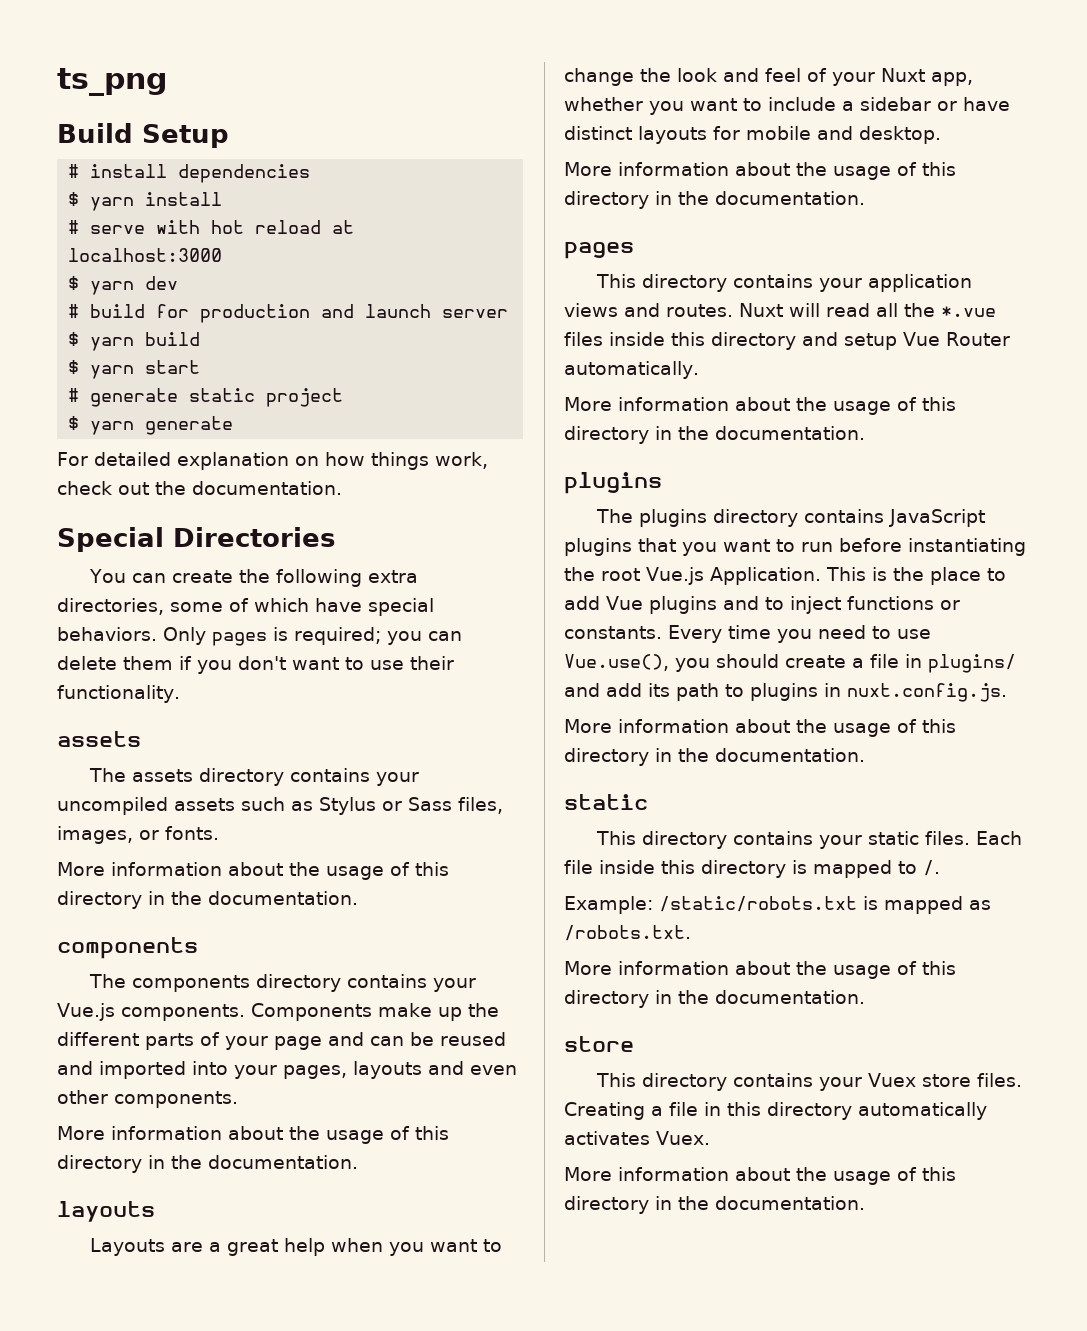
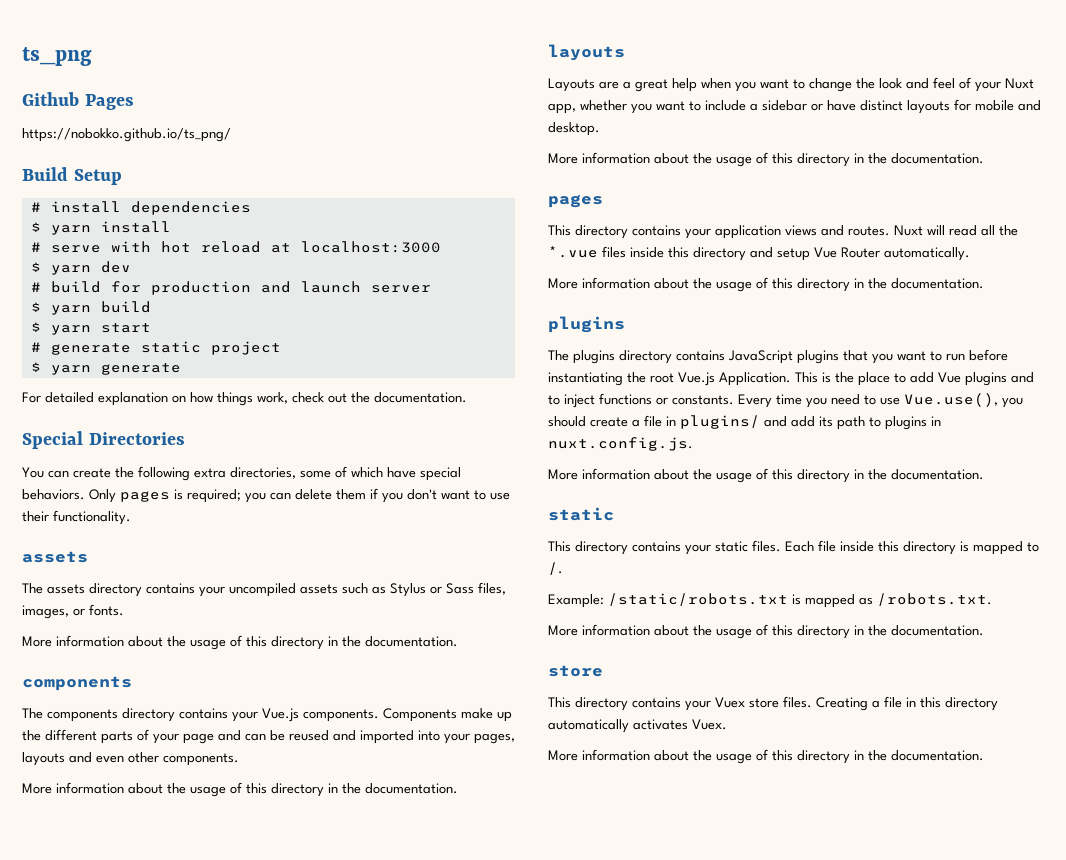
(167, 82) none -> [22,92,134,110] [22,128,231,142] // Github Pages // https://nobokko.github.io/ts_png/

